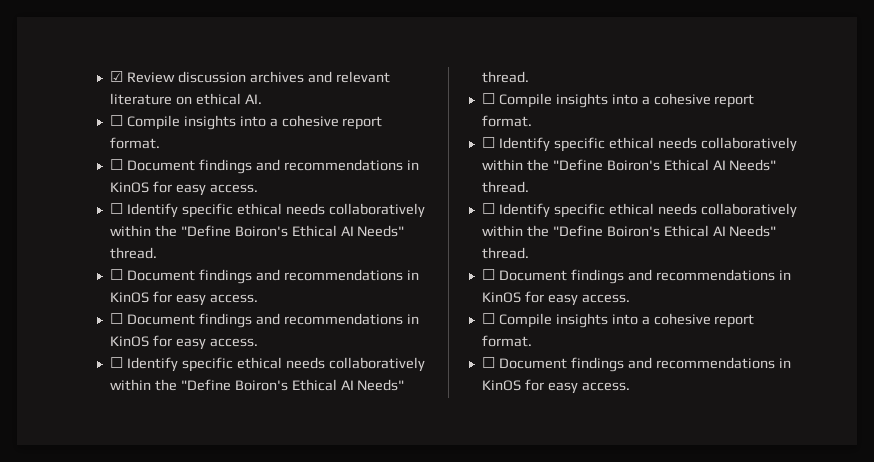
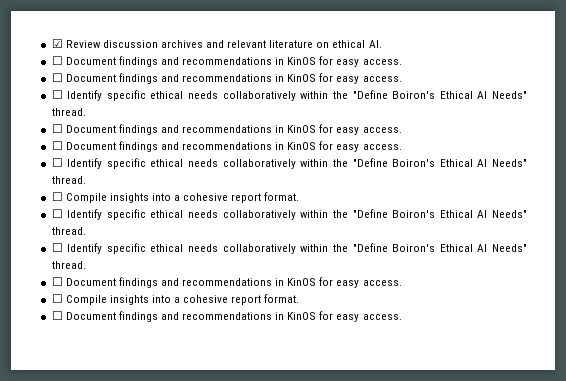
[126,115,383,130] [109,137,160,149] Compile insights into a cohesive report format. -> [65,56,402,67] Document findings and recommendations in KinOS for easy access.

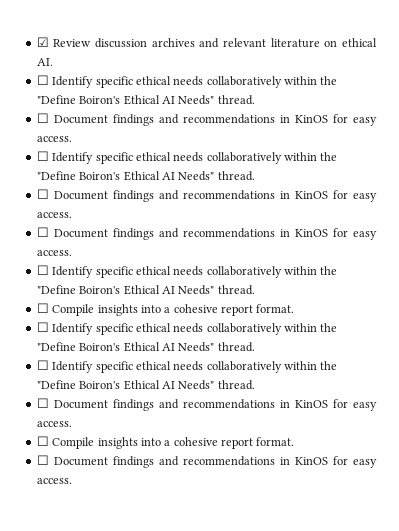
[65,56,402,67] Document findings and recommendations in KinOS for easy access. -> [52,76,338,88] [36,95,255,105] Identify specific ethical needs collaboratively within the "Define Boiron's Ethical AI Needs" thread.

